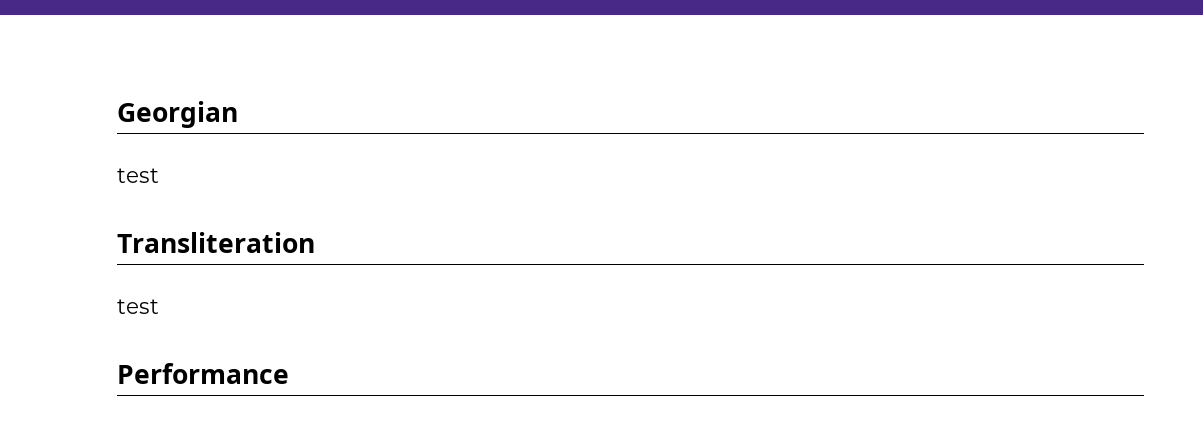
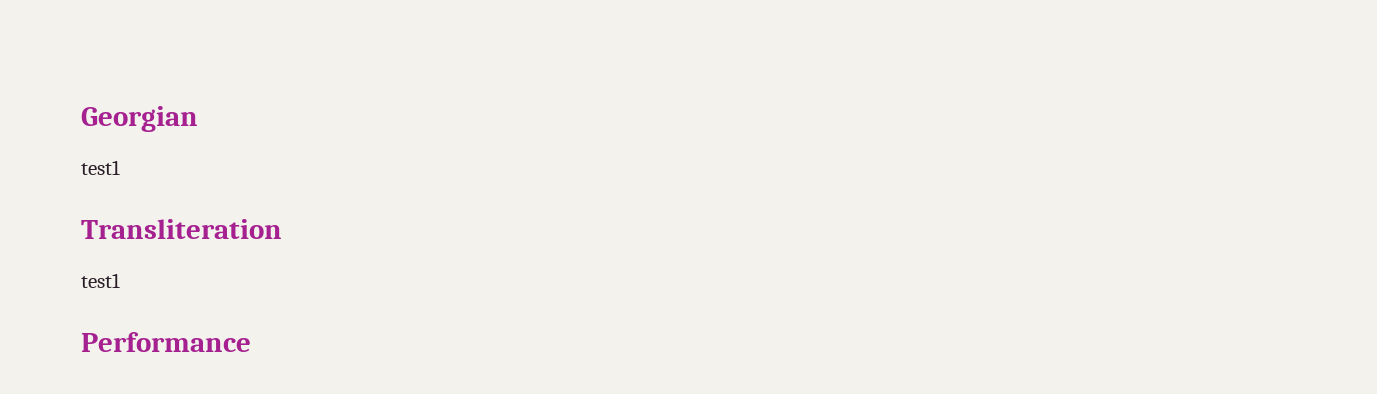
[117,168,159,183] test -> [81,160,120,175] test1
[117,299,159,314] test -> [81,273,120,288] test1

